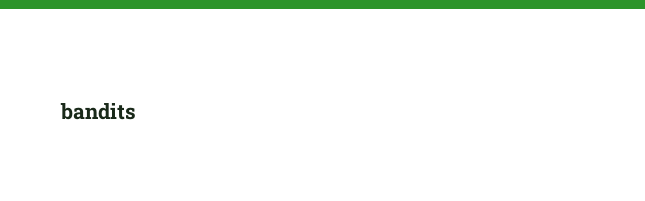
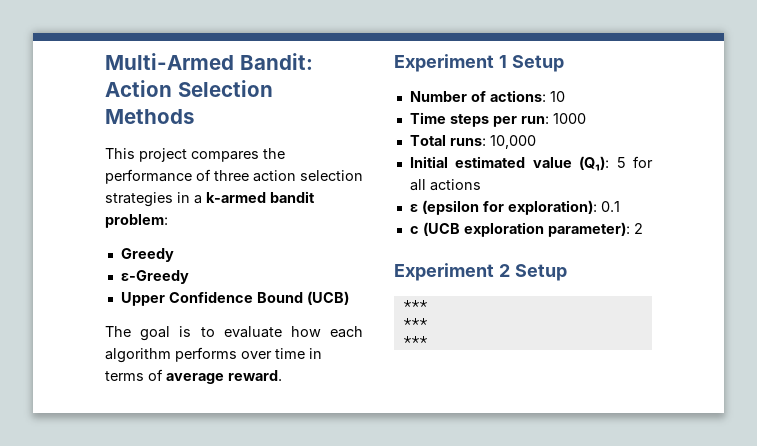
[60,103,136,120] bandits -> [105,53,313,70] [105,80,273,97] [105,109,194,124] [105,148,285,162] [105,169,363,184] [105,191,315,207] [105,214,168,228] [120,248,174,262] [120,270,189,284] [120,291,349,306] [105,326,363,341] [105,347,322,363] [105,369,282,384] [394,54,564,72] [409,90,565,102] [409,112,586,127] [409,135,536,149] [409,156,653,171] [409,179,481,191] [409,200,620,215] [409,222,643,237] [394,263,567,281] [402,300,428,308] [402,318,428,326] [402,336,428,344] Multi-Armed Bandit: Action Selection Methods // This project compares the performance of three action selection strategies in a k-armed bandit problem: // Greedy // ε-Greedy // Upper Confidence Bound (UCB) // The goal is to evaluate how each algorithm performs over time in terms of average reward. // Experiment 1 Setup // Number of actions: 10 // Time steps per run: 1000 // Total runs: 10,000 // Initial estimated value (Q₁): 5 for all actions // ε (epsilon for exploration): 0.1 // c (UCB exploration parameter): 2 // Experiment 2 Setup // *** // *** // ***

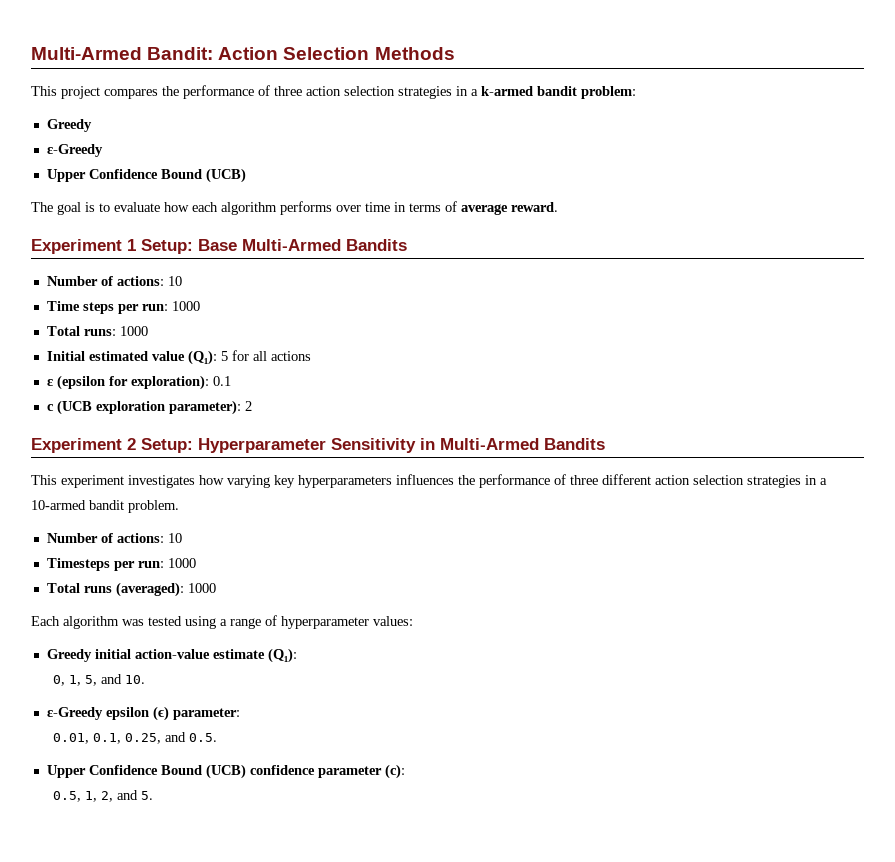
[511,55,564,72] Setup -> [141,239,407,254] Setup: Base Multi-Armed Bandits
[489,135,536,149] 10,000 -> [119,326,148,336] 1000
[514,264,567,281] [402,300,428,308] [402,318,428,326] [402,336,428,344] Setup // *** // *** // *** -> [141,438,605,453] [31,474,827,488] [31,500,179,513] [46,533,182,543] [46,558,196,571] [46,582,216,597] [31,615,413,629] [46,648,297,663] [52,674,145,686] [46,706,240,721] [52,732,217,744] [46,764,405,779] [52,790,153,802] Setup: Hyperparameter Sensitivity in Multi-Armed Bandits // This experiment investigates how varying key hyperparameters influences the performance of three different action selection strategies in a 10-armed bandit problem. // Number of actions: 10 // Timesteps per run: 1000 // Total runs (averaged): 1000 // Each algorithm was tested using a range of hyperparameter values: // Greedy initial action-value estimate (Q₁): // 0, 1, 5, and 10. // ε-Greedy epsilon (ϵ) parameter: // 0.01, 0.1, 0.25, and 0.5. // Upper Confidence Bound (UCB) confidence parameter (c): // 0.5, 1, 2, and 5.

